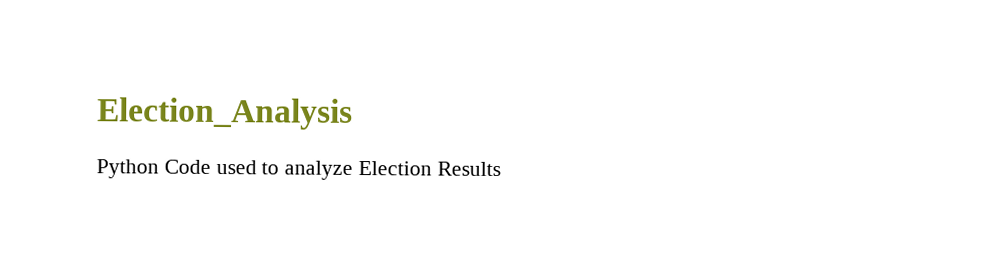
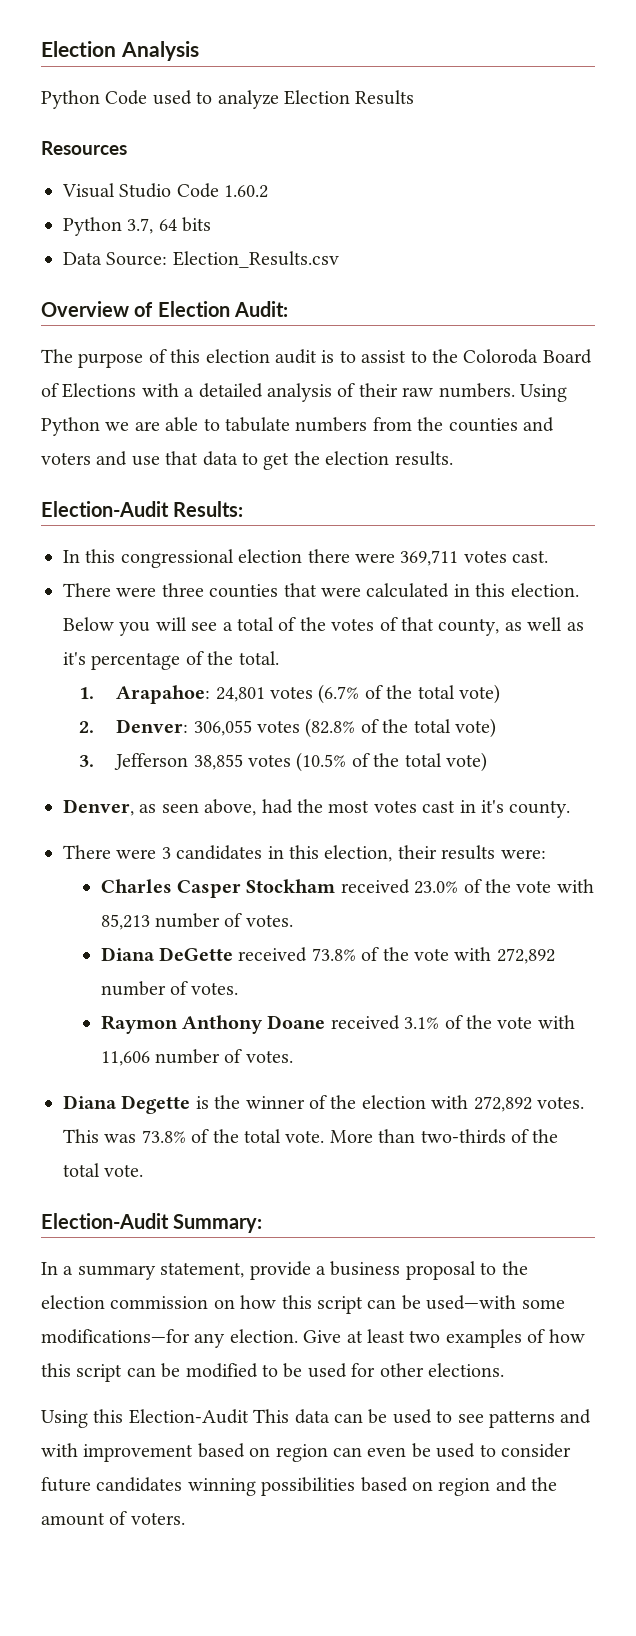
[96,97,353,130] Election_Analysis -> [41,41,199,61] Election Analysis
(501, 169) none -> [41,141,127,155] [62,183,269,198] [63,217,212,236] [63,251,339,268] [41,301,289,317] [41,349,592,368] [41,383,567,402] [41,417,554,436] [41,451,453,470] [41,501,244,517] [63,549,549,568] [63,583,579,598] [63,617,584,636] [63,651,279,670] [78,684,501,704] [78,718,497,738] [78,752,488,772] [63,799,571,818] [63,845,546,862] [100,879,594,898] [100,913,293,930] [100,947,555,964] [100,981,239,996] [100,1015,575,1034] [100,1049,293,1066] [63,1095,584,1114] [63,1129,559,1144] [63,1163,144,1177] [41,1213,263,1233] [41,1261,528,1280] [41,1295,565,1314] [41,1329,585,1348] [41,1363,504,1382] [41,1409,592,1428] [41,1443,571,1462] [41,1477,558,1496] [41,1511,185,1526] // Resources // Visual Studio Code 1.60.2 // Python 3.7, 64 bits // Data Source: Election_Results.csv // Overview of Election Audit: // The purpose of this election audit is to assist to the Coloroda Board of Elections with a detailed analysis of their raw numbers. Using Python we are able to tabulate numbers from the counties and voters and use that data to get the election results. // Election-Audit Results: // In this congressional election there were 369,711 votes cast. // There were three counties that were calculated in this election. Below you will see a total of the votes of that county, as well as it's percentage of the total. // 1. Arapahoe: 24,801 votes (6.7% of the total vote) // 2. Denver: 306,055 votes (82.8% of the total vote) // 3. Jefferson 38,855 votes (10.5% of the total vote) // Denver, as seen above, had the most votes cast in it's county. // There were 3 candidates in this election, their results were: // Charles Casper Stockham received 23.0% of the vote with 85,213 number of votes. // Diana DeGette received 73.8% of the vote with 272,892 number of votes. // Raymon Anthony Doane received 3.1% of the vote with 11,606 number of votes. // Diana Degette is the winner of the election with 272,892 votes. This was 73.8% of the total vote. More than two-thirds of the total vote. // Election-Audit Summary: // In a summary statement, provide a business proposal to the election commission on how this script can be used—with some modifications—for any election. Give at least two examples of how this script can be modified to be used for other elections. // Using this Election-Audit This data can be used to see patterns and with improvement based on region can even be used to consider future candidates winning possibilities based on region and the amount of voters.

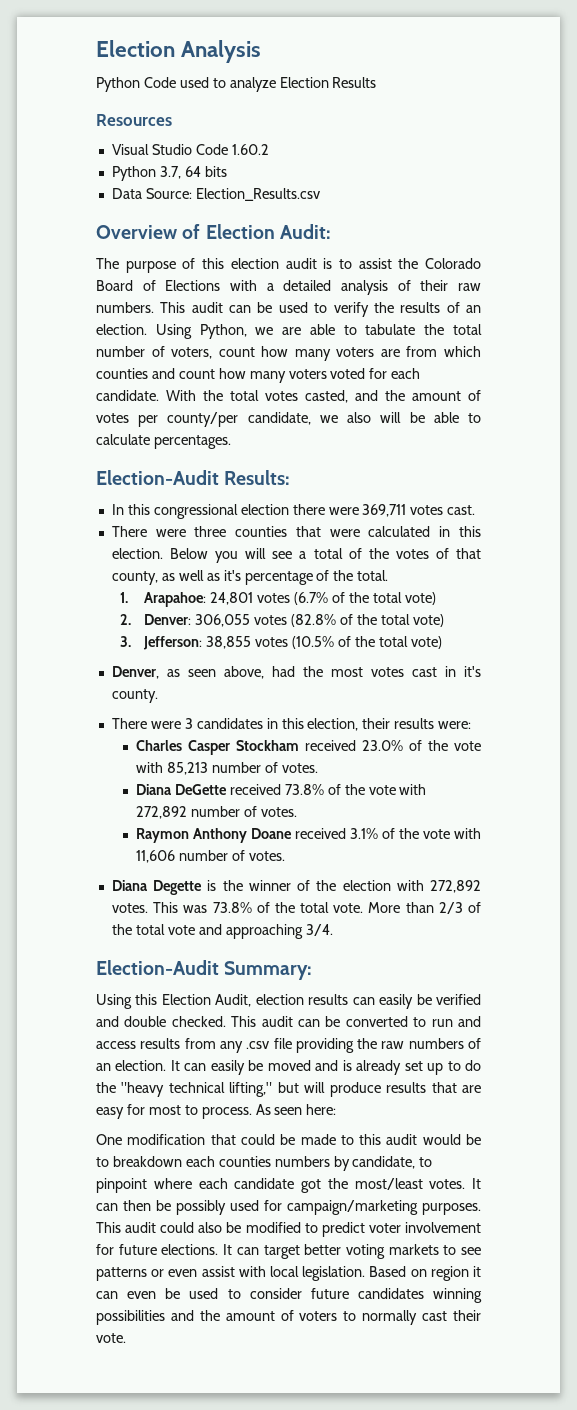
[410,349,539,364] to the Coloroda -> [398,258,481,269] the Colorado
[519,384,567,402] [41,417,100,436] Using Python -> [160,302,482,317] [96,324,247,339] This audit can be used to verify the results of an election. Using Python,
[295,417,554,432] [41,451,453,470] numbers from the counties and voters and use that data to get the election results. -> [424,324,482,335] [96,346,481,361] [96,368,421,383] [96,390,481,403] [96,412,482,427] [96,434,231,449] the total number of voters, count how many voters are from which counties and count how many voters voted for each candidate. With the total votes casted, and the amount of votes per county/per candidate, we also will be able to calculate percentages.
[114,753,189,770] Jefferson -> [143,636,203,650] Jefferson:
[420,1129,559,1144] [63,1163,144,1177] [41,1213,263,1233] [41,1261,528,1280] [41,1295,565,1314] [41,1329,585,1348] [41,1363,504,1382] [41,1409,592,1428] [41,1443,328,1462] two-thirds of the total vote. // Election-Audit Summary: // In a summary statement, provide a business proposal to the election commission on how this script can be used—with some modifications—for any election. Give at least two examples of how this script can be modified to be used for other elections. // Using this Election-Audit This data can be used to see patterns and with improvement based on region -> [438,902,481,914] [111,924,333,939] [96,960,313,980] [96,994,482,1009] [96,1016,481,1027] [96,1038,482,1053] [96,1060,481,1075] [96,1082,482,1097] [96,1104,337,1119] [96,1134,482,1145] [96,1156,433,1171] [96,1178,481,1193] [96,1200,481,1215] [96,1222,481,1237] [96,1244,481,1259] [96,1266,481,1281] 2/3 of the total vote and approaching 3/4. // Election-Audit Summary: // Using this Election Audit, election results can easily be verified and double checked. This audit can be converted to run and access results from any .csv file providing the raw numbers of an election. It can easily be moved and is already set up to do the "heavy technical lifting," but will produce results that are easy for most to process. As seen here: // One modification that could be made to this audit would be to breakdown each counties numbers by candidate, to pinpoint where each candidate got the most/least votes. It can then be possibly used for campaign/marketing purposes. This audit could also be modified to predict voter involvement for future elections. It can target better voting markets to see patterns or even assist with local legislation. Based on region it
[360,1477,558,1496] [41,1511,185,1526] based on region and the amount of voters. -> [170,1310,482,1325] [96,1333,126,1343] and the amount of voters to normally cast their vote.

